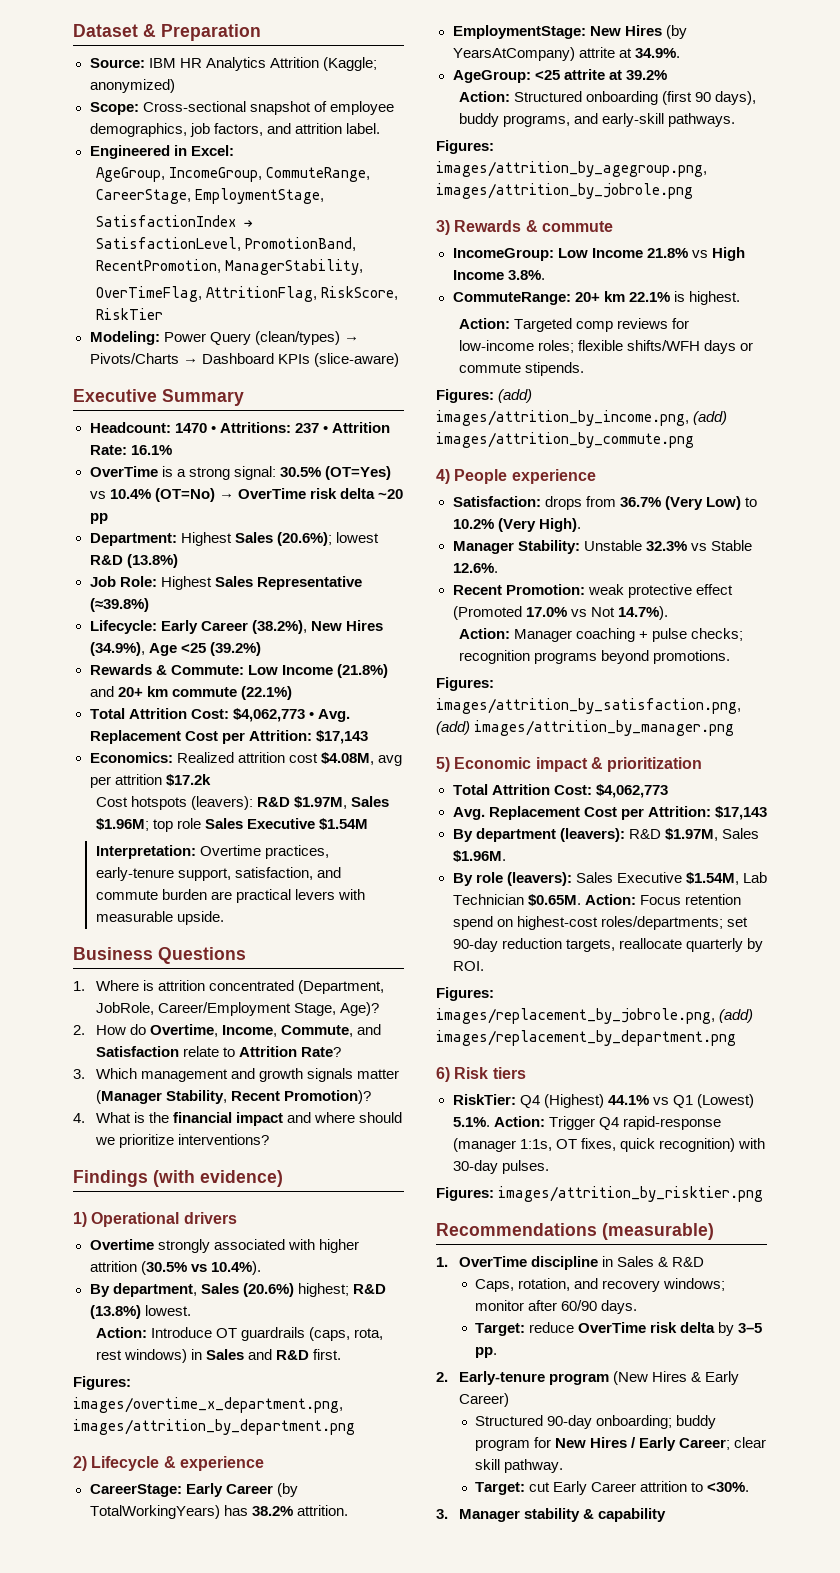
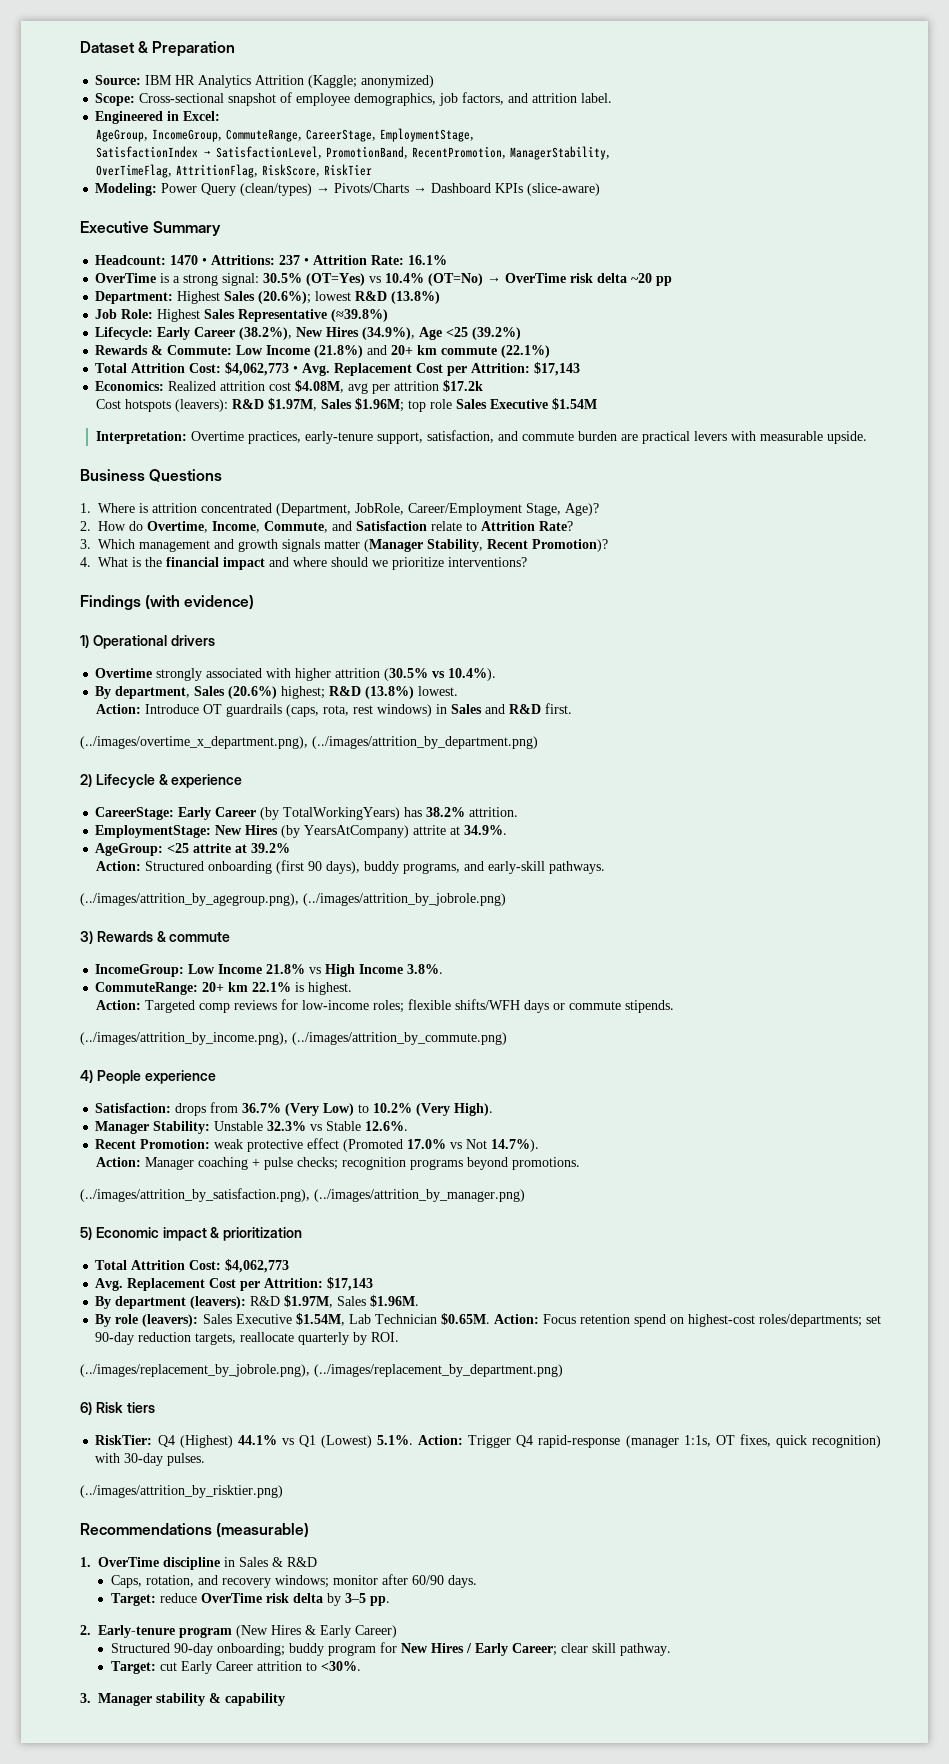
[73,1376,131,1390] [73,1397,343,1413] [73,1419,355,1435] Figures: images/overtime_x_department.png, images/attrition_by_department.png -> [80,736,538,749] (../images/overtime_x_department.png), (../images/attrition_by_department.png)
[436,140,494,154] [436,161,707,177] [436,183,693,199] Figures: images/attrition_by_agegroup.png, images/attrition_by_jobrole.png -> [80,893,506,906] (../images/attrition_by_agegroup.png), (../images/attrition_by_jobrole.png)
[436,389,533,403] [436,410,728,426] [436,432,694,448] Figures: (add) images/attrition_by_income.png, (add) images/attrition_by_commute.png -> [80,1032,507,1045] (../images/attrition_by_income.png), (../images/attrition_by_commute.png)
[436,677,494,691] [436,698,741,714] [436,720,735,736] Figures: images/attrition_by_satisfaction.png, (add) images/attrition_by_manager.png -> [80,1188,525,1202] (../images/attrition_by_satisfaction.png), (../images/attrition_by_manager.png)
[436,987,494,1001] [436,1008,754,1024] [436,1030,736,1046] Figures: images/replacement_by_jobrole.png, (add) images/replacement_by_department.png -> [80,1364,563,1377] (../images/replacement_by_jobrole.png), (../images/replacement_by_department.png)
[436,1186,764,1202] Figures: images/attrition_by_risktier.png -> [80,1485,283,1498] (../images/attrition_by_risktier.png)

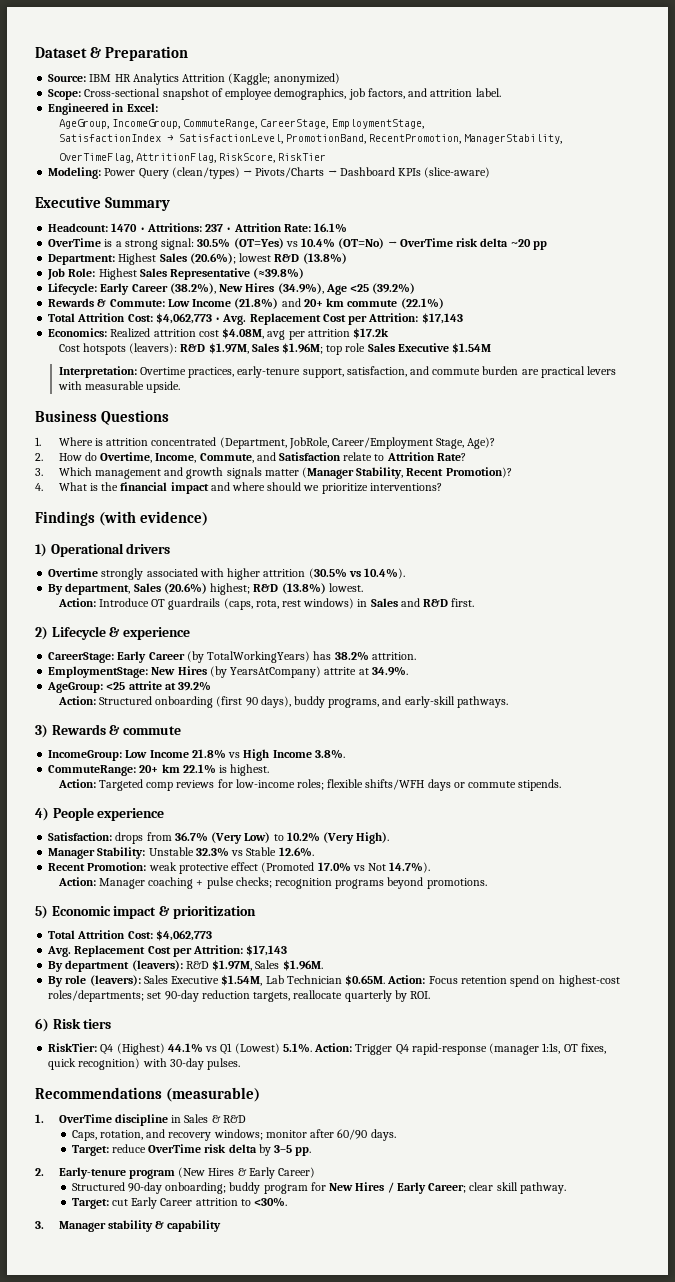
[80,736,538,749] // (../images/overtime_x_department.png), (../images/attrition_by_department.png) -> (475, 602) none
[80,893,506,906] // (../images/attrition_by_agegroup.png), (../images/attrition_by_jobrole.png) -> (508, 702) none
[80,1032,507,1045] // (../images/attrition_by_income.png), (../images/attrition_by_commute.png) -> (562, 785) none
[80,1188,525,1202] // (../images/attrition_by_satisfaction.png), (../images/attrition_by_manager.png) -> (487, 883) none
[80,1364,563,1377] // (../images/replacement_by_jobrole.png), (../images/replacement_by_department.png) -> (431, 995) none
[80,1485,283,1498] // (../images/attrition_by_risktier.png) -> (241, 1064) none

